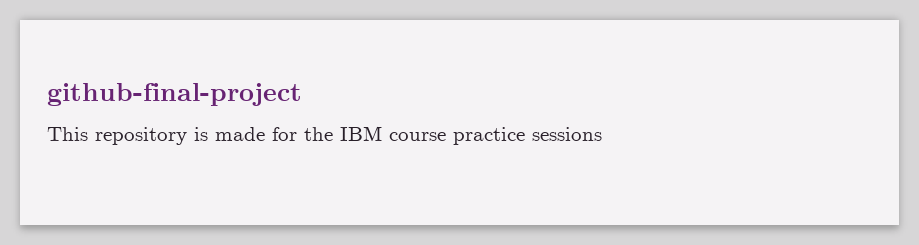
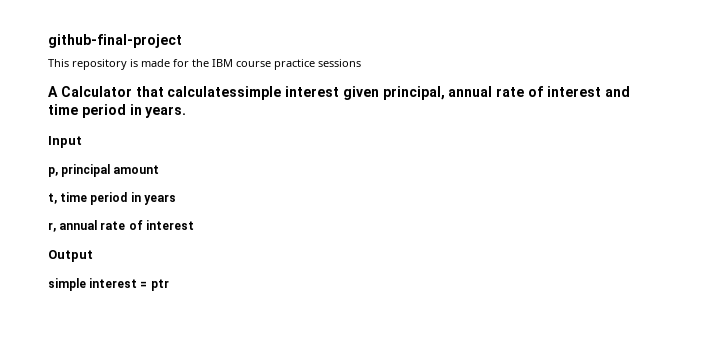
(602, 134) none -> [48,86,630,100] [48,104,187,118] [48,136,82,148] [48,164,160,177] [48,192,176,205] [48,220,194,232] [48,250,93,262] [48,278,169,291] // A Calculator that calculatessimple interest given principal, annual rate of interest and time period in years. // Input // p, principal amount // t, time period in years // r, annual rate of interest // Output // simple interest = ptr

